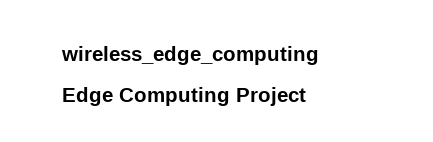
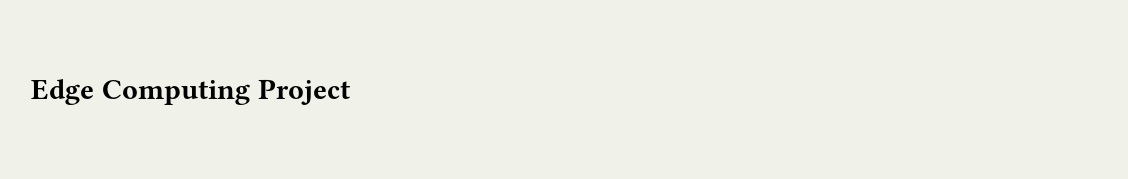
[61,46,319,65] wireless_edge_computing // -> (31, 92) none

